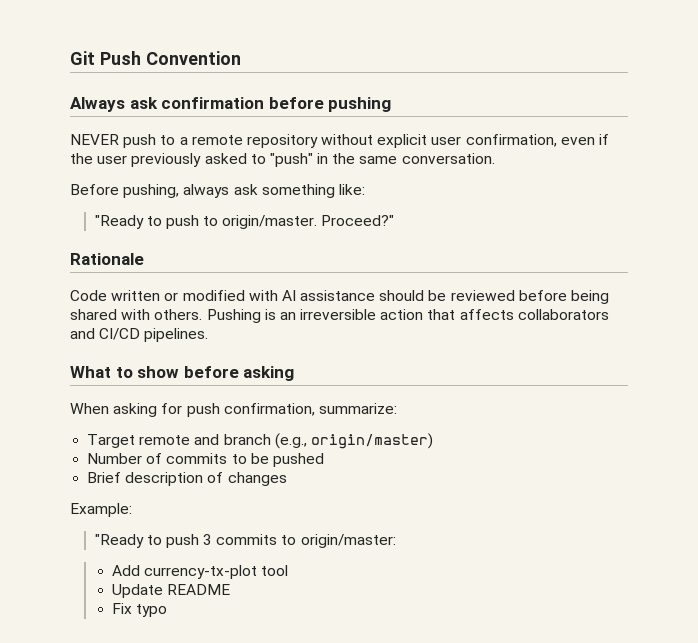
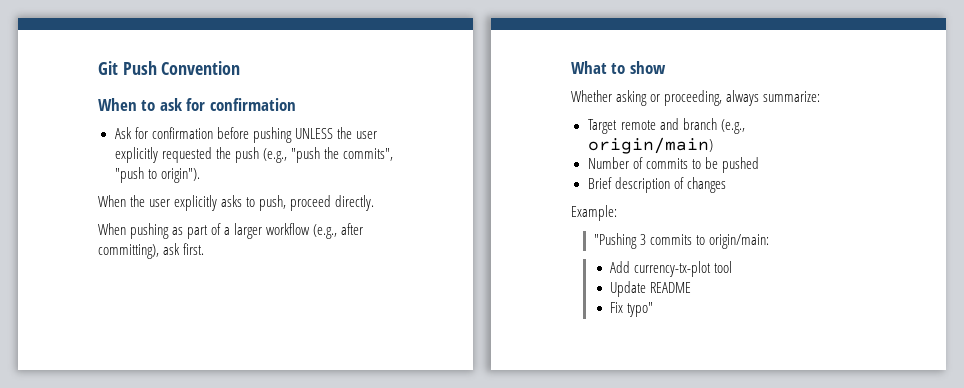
[70,97,392,112] [70,134,610,148] [70,153,495,167] [70,184,365,198] [94,215,395,229] [70,253,144,265] [70,290,610,304] [70,309,609,323] [70,328,209,342] Always ask confirmation before pushing // NEVER push to a remote repository without explicit user confirmation, even if the user previously asked to "push" in the same conversation. // Before pushing, always ask something like: // "Ready to push to origin/master. Proceed?" // Rationale // Code written or modified with AI assistance should be reviewed before being shared with others. Pushing is an irreversible action that affects collaborators and CI/CD pipelines. -> [98,98,296,111] [114,127,377,143] [114,147,393,163] [114,167,200,183] [98,195,375,211] [98,223,364,239] [98,243,205,259] When to ask for confirmation // Ask for confirmation before pushing UNLESS the user explicitly requested the push (e.g., "push the commits", "push to origin"). // When the user explicitly asks to push, proceed directly. // When pushing as part of a larger workflow (e.g., after committing), ask first.
[183,366,295,381] [70,403,315,417] before asking // When asking for push confirmation, -> [571,90,760,106] // Whether asking or proceeding, always
[310,433,433,449] origin/master) -> [587,137,713,154] origin/main)
[94,534,199,548] "Ready to push -> [593,233,637,249] "Pushing
[300,534,396,548] origin/master: -> [709,234,770,249] origin/main:
[135,604,167,617] typo -> [627,302,654,317] typo"

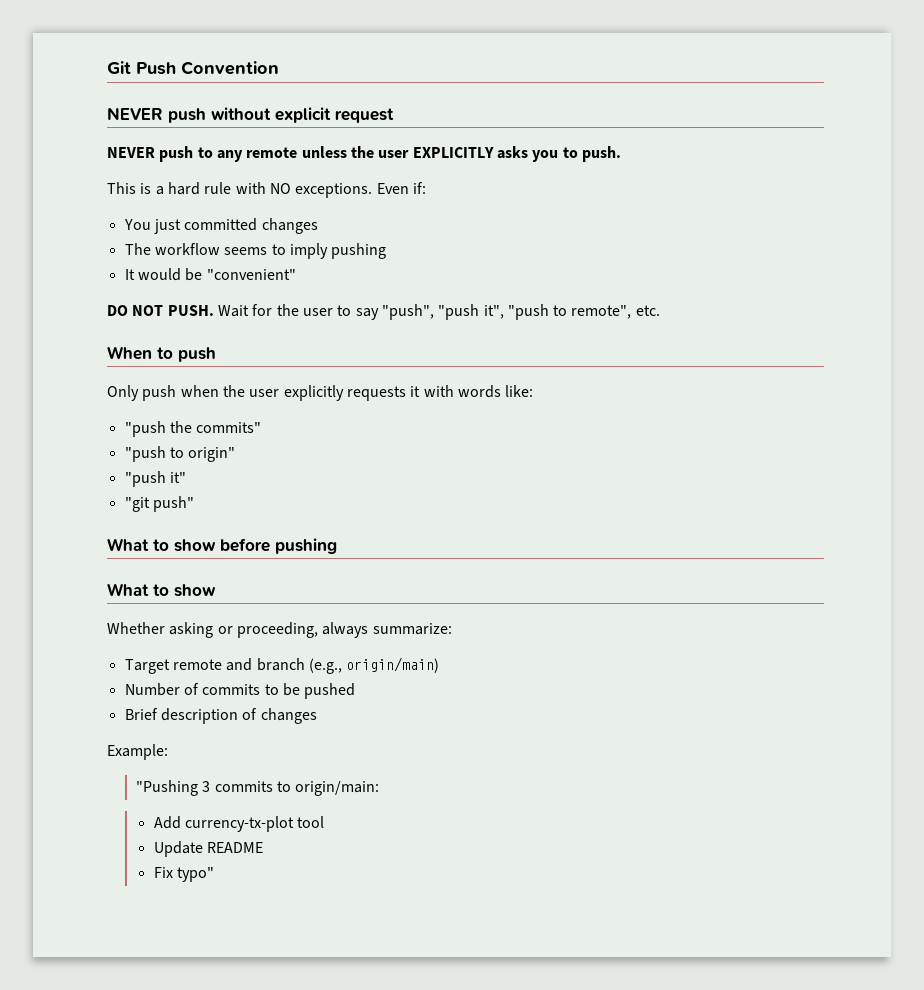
[98,98,296,111] [114,127,377,143] [114,147,287,163] When to ask for confirmation // Ask for confirmation before pushing UNLESS the user explicitly requested the push (e.g., -> [107,107,394,123] [107,146,621,162] [107,182,426,198] [123,218,318,234] [124,243,387,259] [124,268,296,281] [107,304,660,320] [107,346,216,362] [107,385,534,401] NEVER push without explicit request // NEVER push to any remote unless the user EXPLICITLY asks you to push. // This is a hard rule with NO exceptions. Even if: // You just committed changes // The workflow seems to imply pushing // It would be "convenient" // DO NOT PUSH. Wait for the user to say "push", "push it", "push to remote", etc. // When to push // Only push when the user explicitly requests it with words like: //
[342,148,393,161] [114,167,200,183] [98,195,375,211] [98,223,364,239] [98,243,205,259] commits", "push to origin"). // When the user explicitly asks to push, proceed directly. // When pushing as part of a larger workflow (e.g., after committing), ask first. -> [196,422,262,433] [124,446,236,462] [124,471,186,487] [124,496,194,512] [107,538,337,554] commits" // "push to origin" // "push it" // "git push" // What to show before pushing

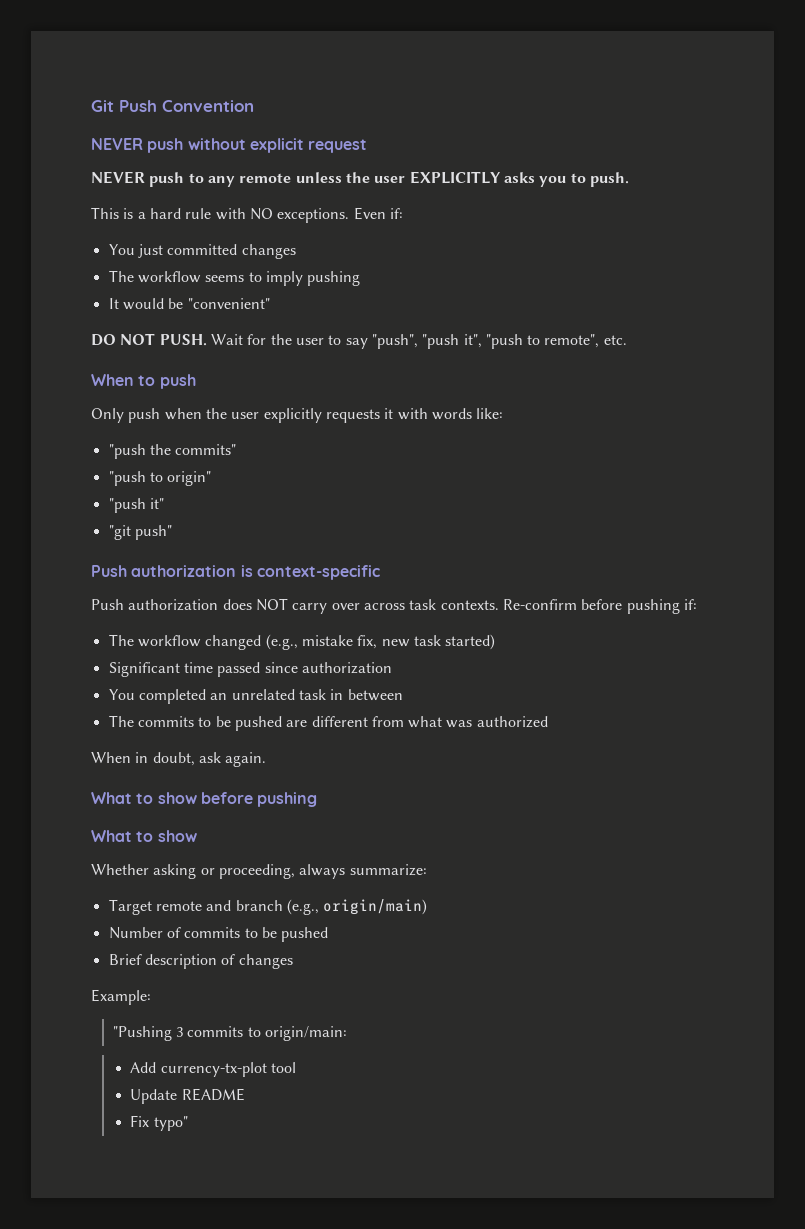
(194, 504) none -> [91,565,380,580] [91,598,697,614] [108,634,496,650] [108,662,392,677] [108,689,403,704] [108,715,548,731] [91,752,267,767] // Push authorization is context-specific // Push authorization does NOT carry over across task contexts. Re-confirm before pushing if: // The workflow changed (e.g., mistake fix, new task started) // Significant time passed since authorization // You completed an unrelated task in between // The commits to be pushed are different from what was authorized // When in doubt, ask again.

